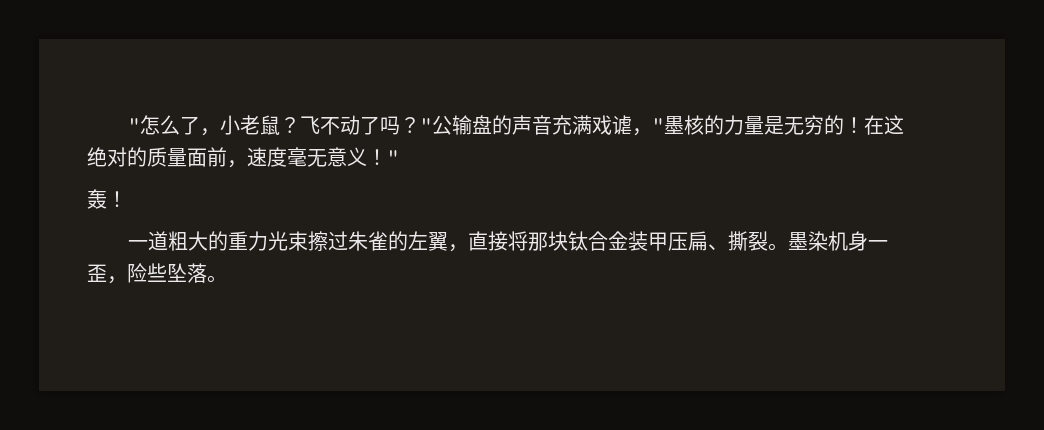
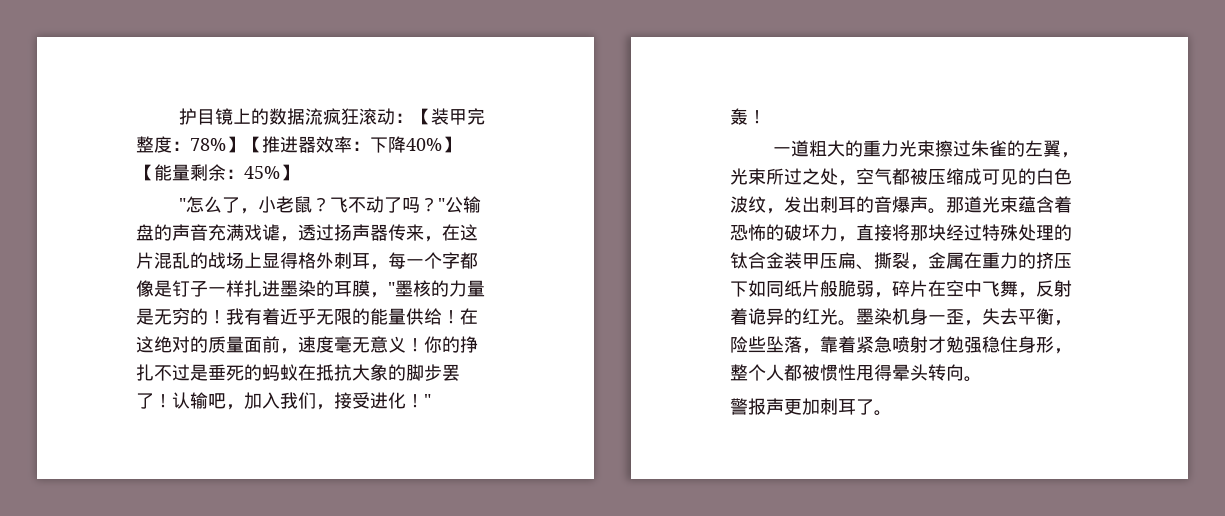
(127, 125) none -> [178,108,485,125] [136,136,460,153] [136,164,298,181] 护目镜上的数据流疯狂滚动：【装甲完整度：78%】【推进器效率：下降40%】【能量剩余：45%】 //
(652, 132) none -> [298,224,478,242] [136,252,478,270] [136,280,388,298] 透过扬声器传来，在这片混乱的战场上显得格外刺耳，每一个字都像是钉子一样扎进墨染的耳膜，
(864, 125) none -> [226,308,460,325] 我有着近乎无限的能量供给！
(387, 157) none -> [424,336,478,353] [136,364,460,381] [136,392,424,410] 你的挣扎不过是垂死的蚂蚁在抵抗大象的脚步罢了！认输吧，加入我们，接受进化！
[467,231,568,251] 直接将那块 -> [730,168,1072,186] [730,196,1072,214] [730,224,1072,242] 光束所过之处，空气都被压缩成可见的白色波纹，发出刺耳的音爆声。那道光束蕴含着恐怖的破坏力，直接将那块经过特殊处理的
[767,231,888,251] [87,263,207,284] 。墨染机身一歪，险些坠落 -> [910,252,1072,270] [730,280,1072,298] [730,308,1072,326] [730,336,1072,354] [730,364,982,382] [730,398,874,415] ，金属在重力的挤压下如同纸片般脆弱，碎片在空中飞舞，反射着诡异的红光。墨染机身一歪，失去平衡，险些坠落，靠着紧急喷射才勉强稳住身形，整个人都被惯性甩得晕头转向。 // 警报声更加刺耳了

